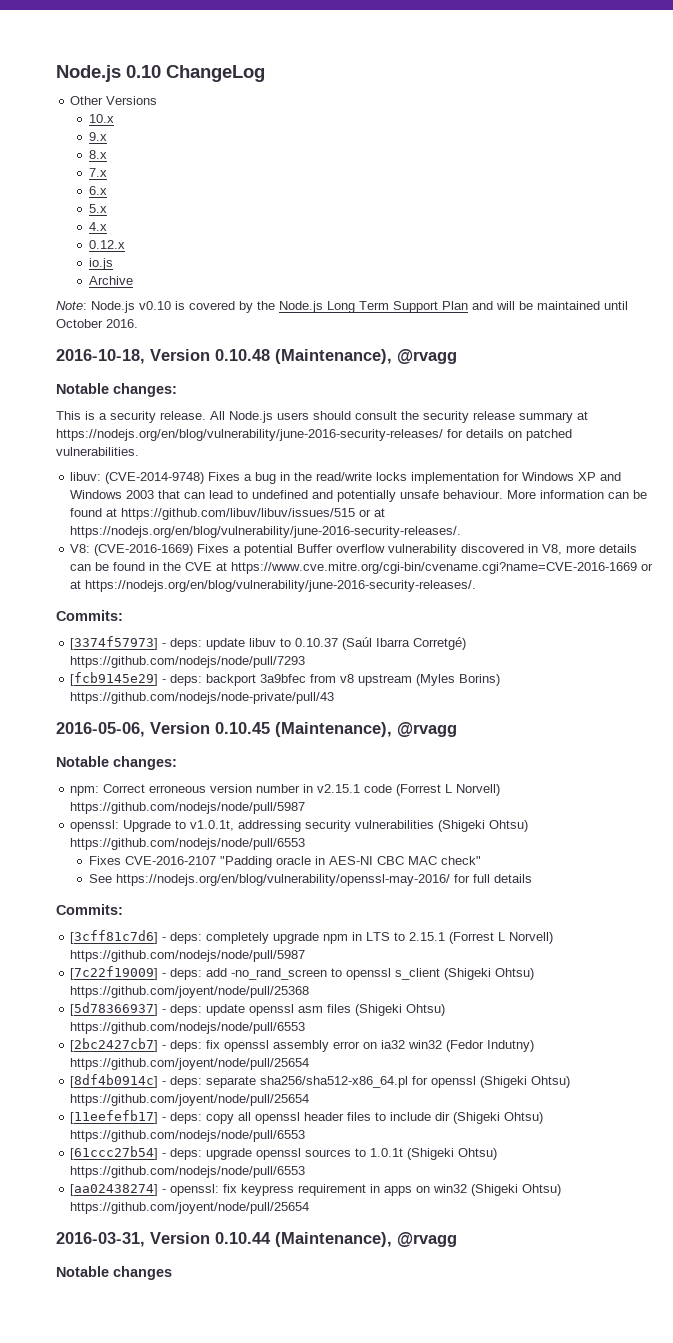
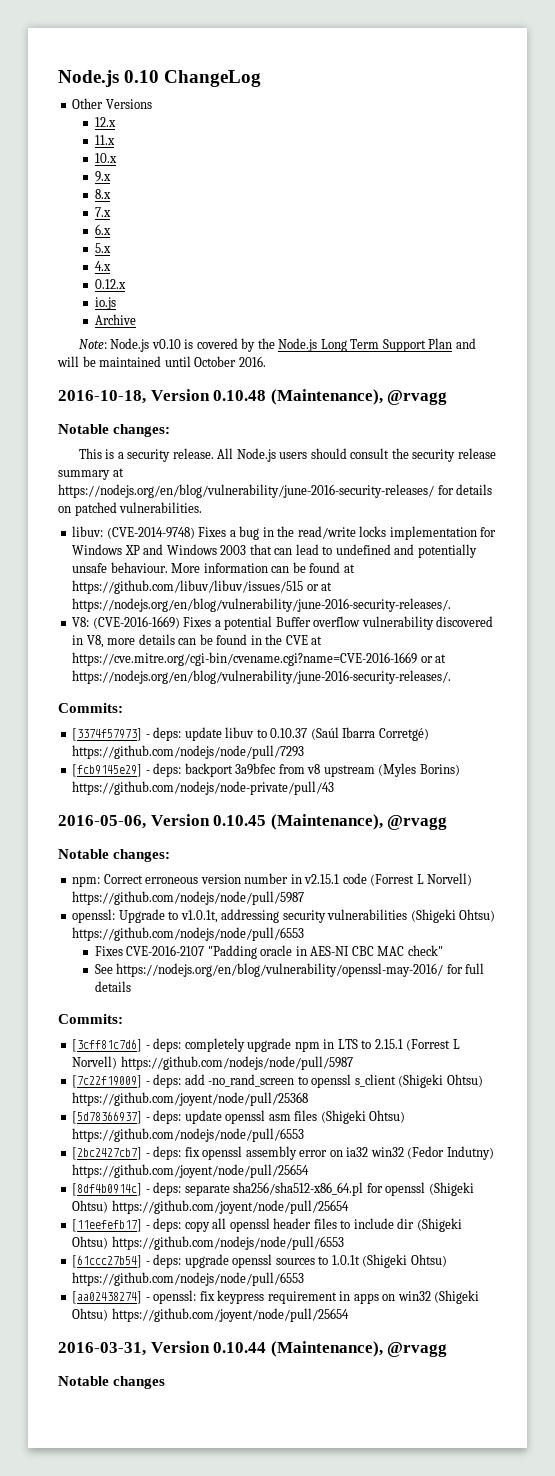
(158, 100) none -> [94,117,116,127] [94,135,115,145] // 12.x // 11.x
[231,562,638,574] https://www.cve.mitre.org/cgi-bin/cvename.cgi?name=CVE-2016-1669 -> [72,652,418,666] https://cve.mitre.org/cgi-bin/cvename.cgi?name=CVE-2016-1669

